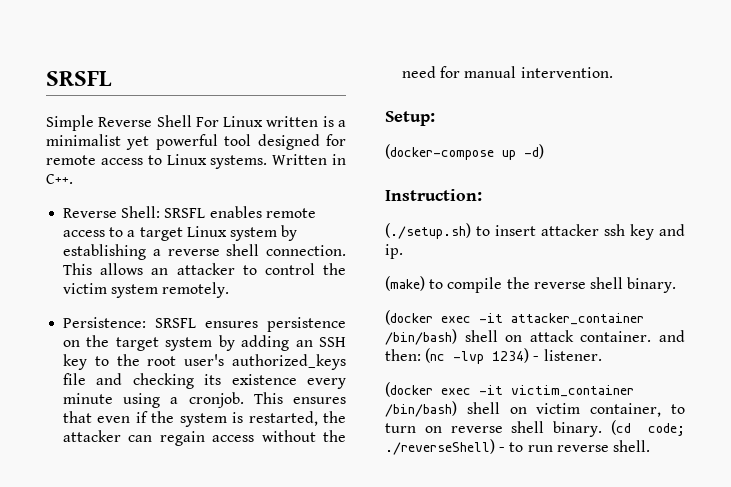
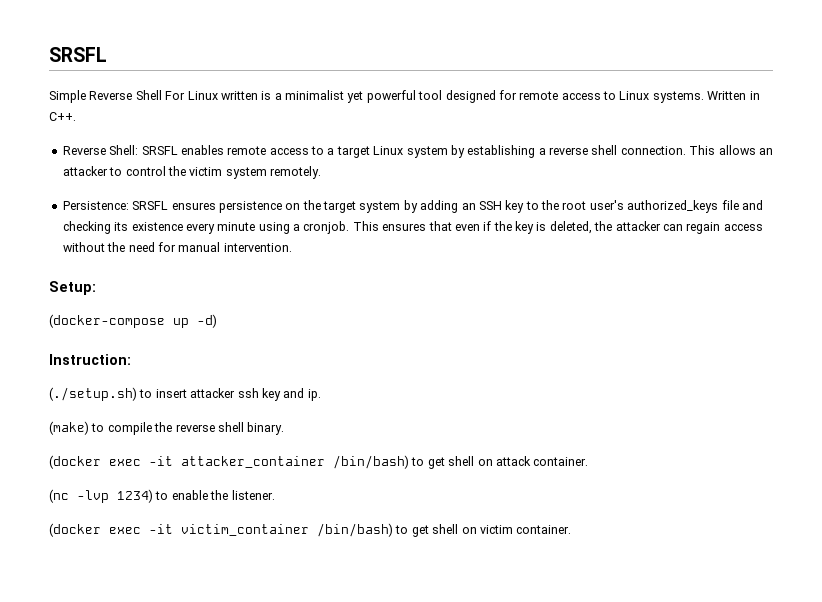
[179,411,318,427] system is restarted, -> [515,221,592,234] key is deleted,
(457, 337) none -> [411,457,445,469] to get
[659,330,685,342] [385,349,421,361] and then: -> (589, 461) //
[533,356,540,361] - -> [155,490,229,500] to enable the
(457, 409) none -> [395,525,429,537] to get
[590,403,685,417] [385,420,685,437] [385,439,650,455] container, to turn on reverse shell binary. (cd code; ./reverseShell) - to run reverse shell. -> [516,525,572,534] container.

